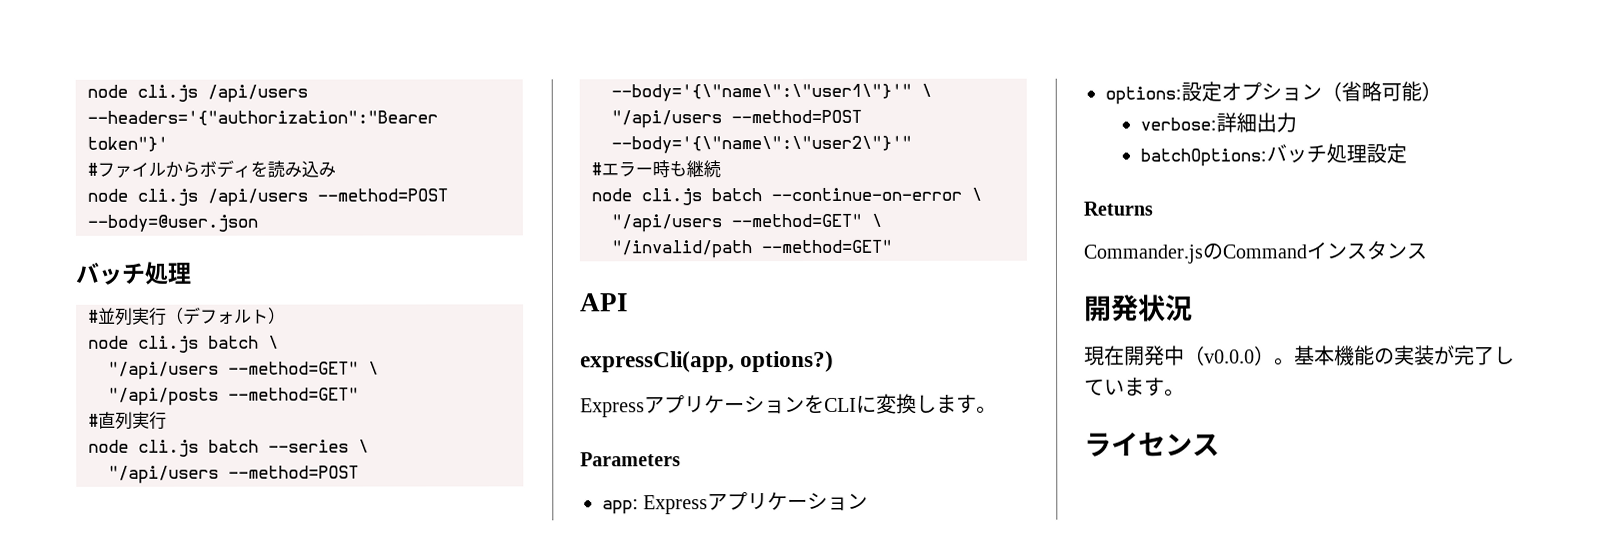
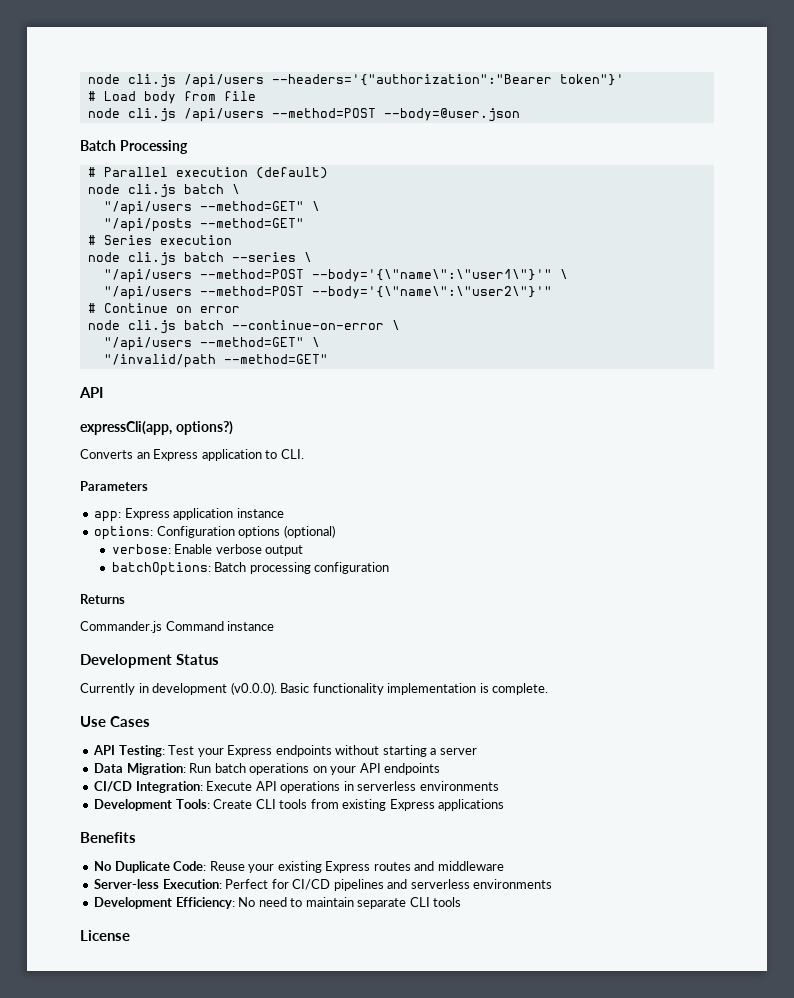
[97,159,336,178] ファイルからボディを読み込み -> [103,91,256,104] Load body from file
[75,261,192,285] [88,306,286,326] バッチ処理 // #並列実行（デフォルト） -> [80,140,188,154] [87,167,328,179] Batch Processing // # Parallel execution (default)
[98,411,167,430] 直列実行 -> [103,235,232,245] Series execution
[601,160,721,178] エラー時も継続 -> [103,303,240,313] Continue on error
[580,393,997,418] [580,452,681,467] [602,492,869,515] [1105,81,1442,105] [1139,112,1297,133] [1139,143,1407,167] [1083,201,1153,216] [1083,240,1427,264] [1084,294,1193,322] [1084,345,1515,366] [1084,377,1185,397] [1084,431,1220,457] ExpressアプリケーションをCLIに変換します。 // Parameters // app: Expressアプリケーション // options:設定オプション（省略可能） // verbose:詳細出力 // batchOptions:バッチ処理設定 // Returns // Commander.jsのCommandインスタンス // 開発状況 // 現在開発中（v0.0.0）。基本機能の実装が完了しています。 // ライセンス -> [80,449,304,461] [80,481,148,491] [94,508,284,522] [94,525,335,540] [111,544,304,556] [111,562,390,576] [80,594,125,604] [80,621,275,633] [80,654,220,668] [80,682,549,695] [80,716,151,727] [93,745,477,757] [94,763,441,775] [94,781,499,793] [94,799,505,811] [80,832,136,843] [94,861,504,873] [94,879,553,891] [94,897,462,909] [80,930,130,941] Converts an Express application to CLI. // Parameters // app: Express application instance // options: Configuration options (optional) // verbose: Enable verbose output // batchOptions: Batch processing configuration // Returns // Commander.js Command instance // Development Status // Currently in development (v0.0.0). Basic functionality implementation is complete. // Use Cases // API Testing: Test your Express endpoints without starting a server // Data Migration: Run batch operations on your API endpoints // CI/CD Integration: Execute API operations in serverless environments // Development Tools: Create CLI tools from existing Express applications // Benefits // No Duplicate Code: Reuse your existing Express routes and middleware // Server-less Execution: Perfect for CI/CD pipelines and serverless environments // Development Efficiency: No need to maintain separate CLI tools // License

